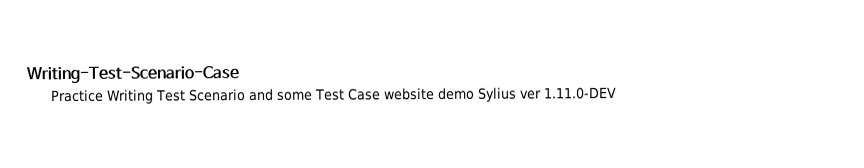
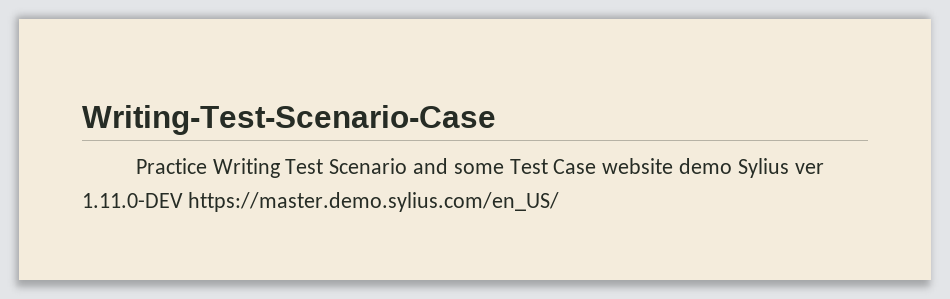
(618, 93) none -> [187,192,559,212] https://master.demo.sylius.com/en_US/

